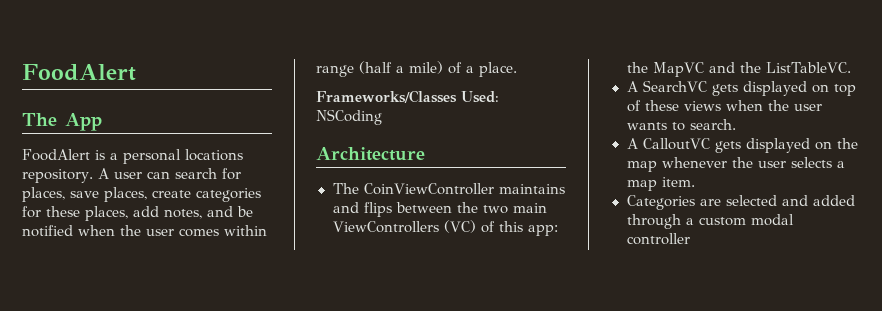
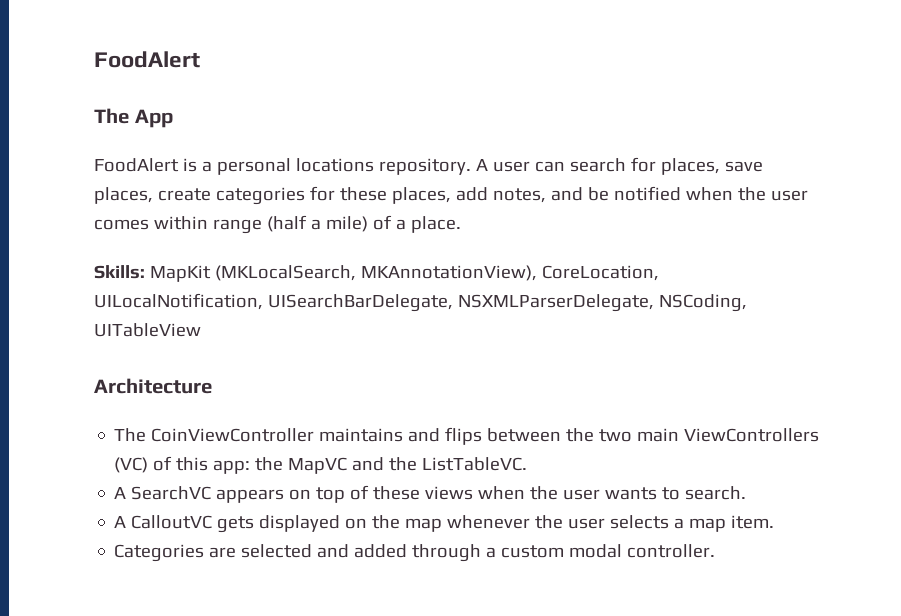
[316,90,499,103] [316,109,382,125] Frameworks/Classes Used: NSCoding -> [94,265,659,282] [94,293,747,312] [94,323,201,337] Skills: MapKit (MKLocalSearch, MKAnnotationView), CoreLocation, UILocalNotification, UISearchBarDelegate, NSXMLParserDelegate, NSCoding, UITableView
[711,81,807,96] gets displayed -> [216,489,285,503] appears
[626,233,690,245] controller -> [627,544,716,558] controller.

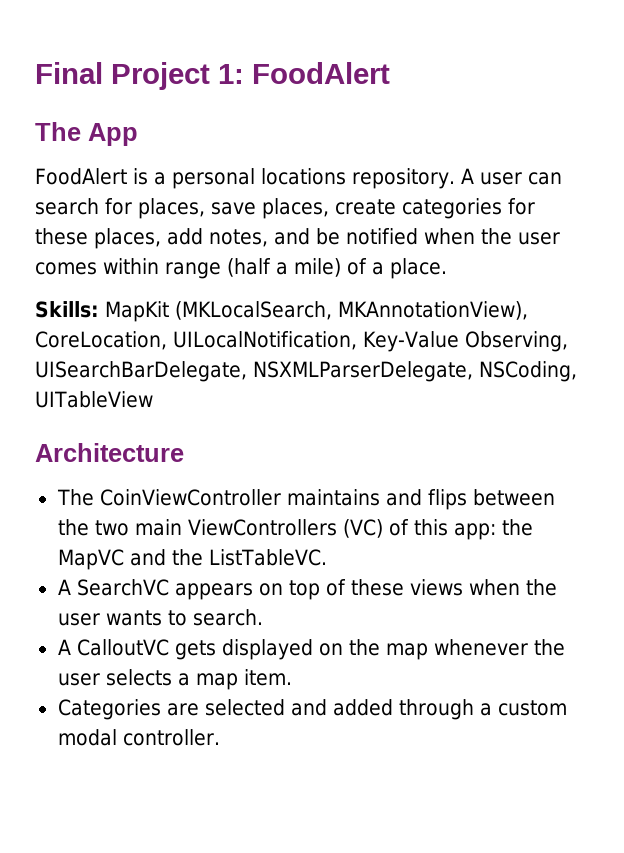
(94, 59) none -> [35,62,244,90] Final Project 1:
(263, 301) none -> [363,331,568,352] Key-Value Observing,

